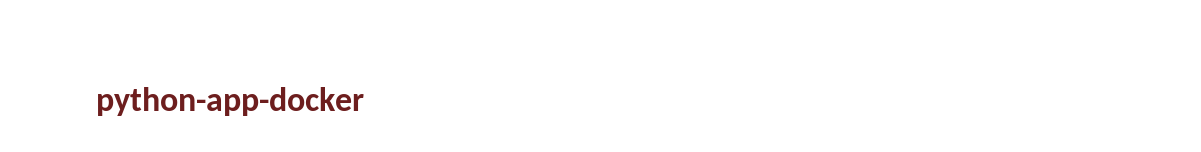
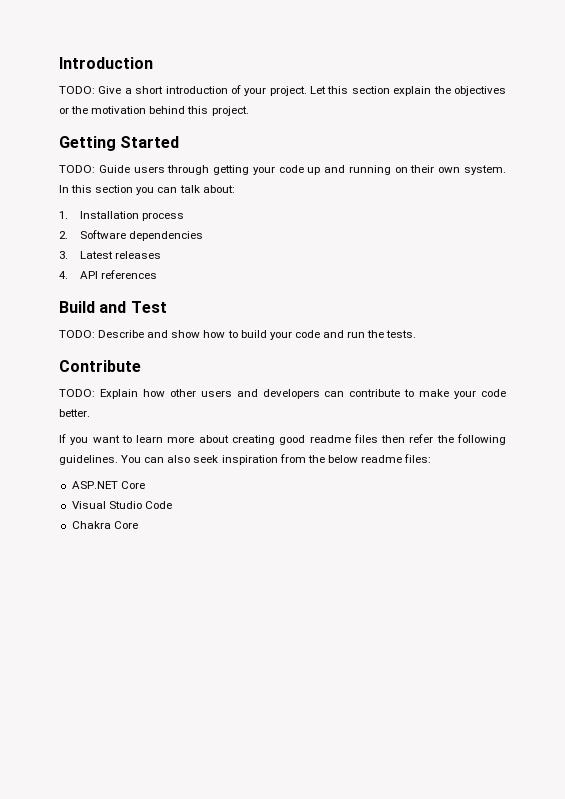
[96,87,364,116] python-app-docker -> [59,57,153,69] [59,85,506,96] [59,106,249,116] [59,136,180,151] [59,165,507,175] [59,185,235,195] [59,211,184,221] [59,230,203,241] [59,251,161,259] [59,270,157,279] [59,301,167,313] [59,330,417,340] [59,360,141,372] [59,389,507,399] [59,409,90,417] [59,434,506,445] [59,454,432,465] [71,481,145,489] [71,501,172,509] [71,521,138,529] Introduction // TODO: Give a short introduction of your project. Let this section explain the objectives or the motivation behind this project. // Getting Started // TODO: Guide users through getting your code up and running on their own system. In this section you can talk about: // 1. Installation process // 2. Software dependencies // 3. Latest releases // 4. API references // Build and Test // TODO: Describe and show how to build your code and run the tests. // Contribute // TODO: Explain how other users and developers can contribute to make your code better. // If you want to learn more about creating good readme files then refer the following guidelines. You can also seek inspiration from the below readme files: // ASP.NET Core // Visual Studio Code // Chakra Core

